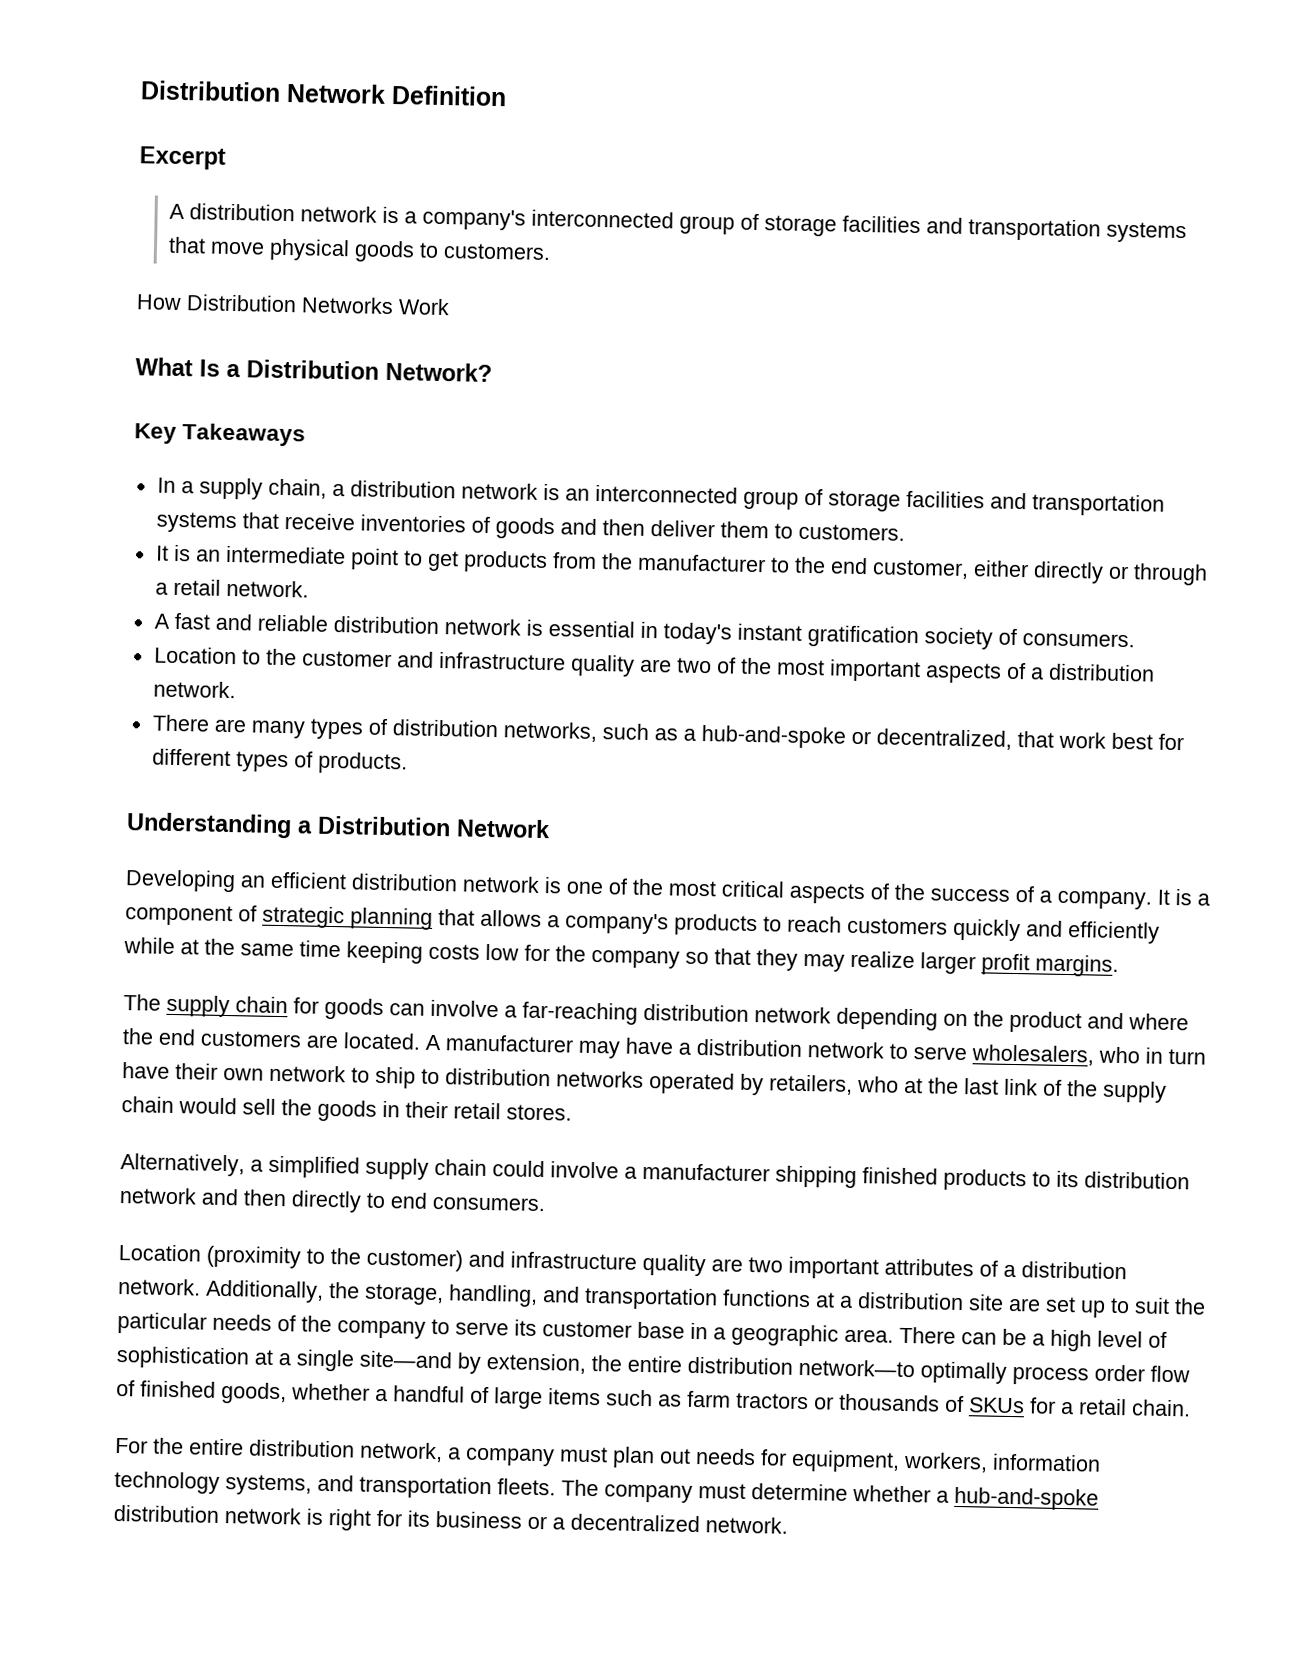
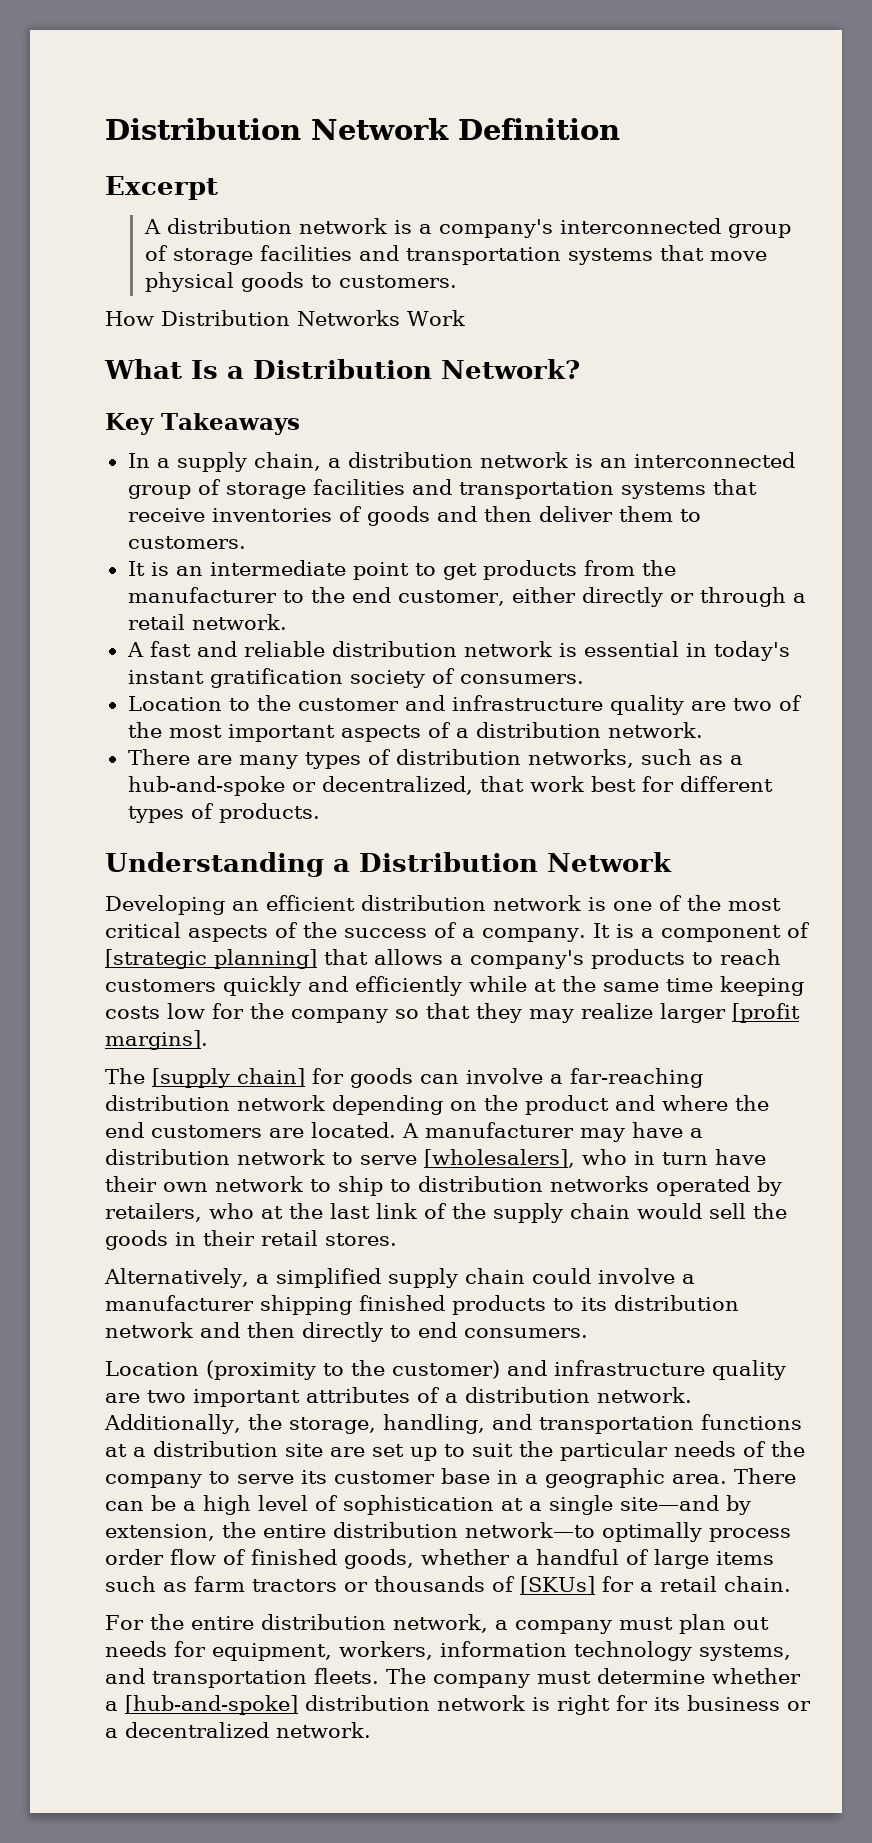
[262,905,433,930] strategic planning -> [105,949,317,969] [strategic planning]
[981,953,1119,977] [123,994,288,1018] profit margins. // The supply chain -> [732,1003,800,1023] [105,1030,208,1050] [105,1068,305,1088] [profit margins]. // The [supply chain]
[971,1044,1094,1066] wholesalers, -> [424,1149,575,1168] [wholesalers],
[968,1397,1025,1414] SKUs -> [520,1576,595,1595] [SKUs]
[954,1486,1099,1511] hub-and-spoke -> [125,1695,298,1715] [hub-and-spoke]

